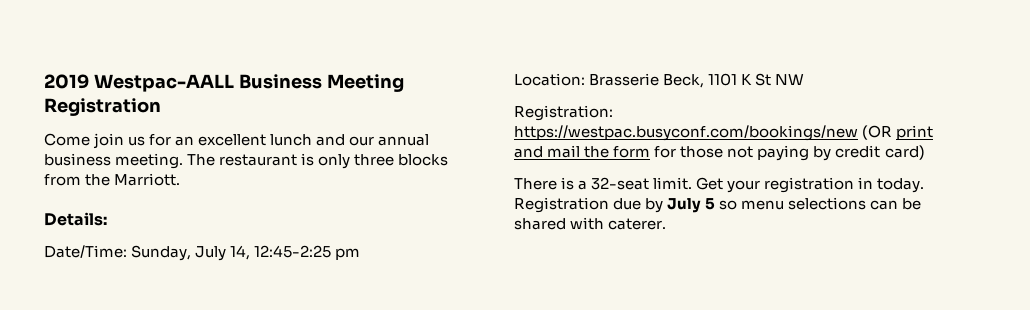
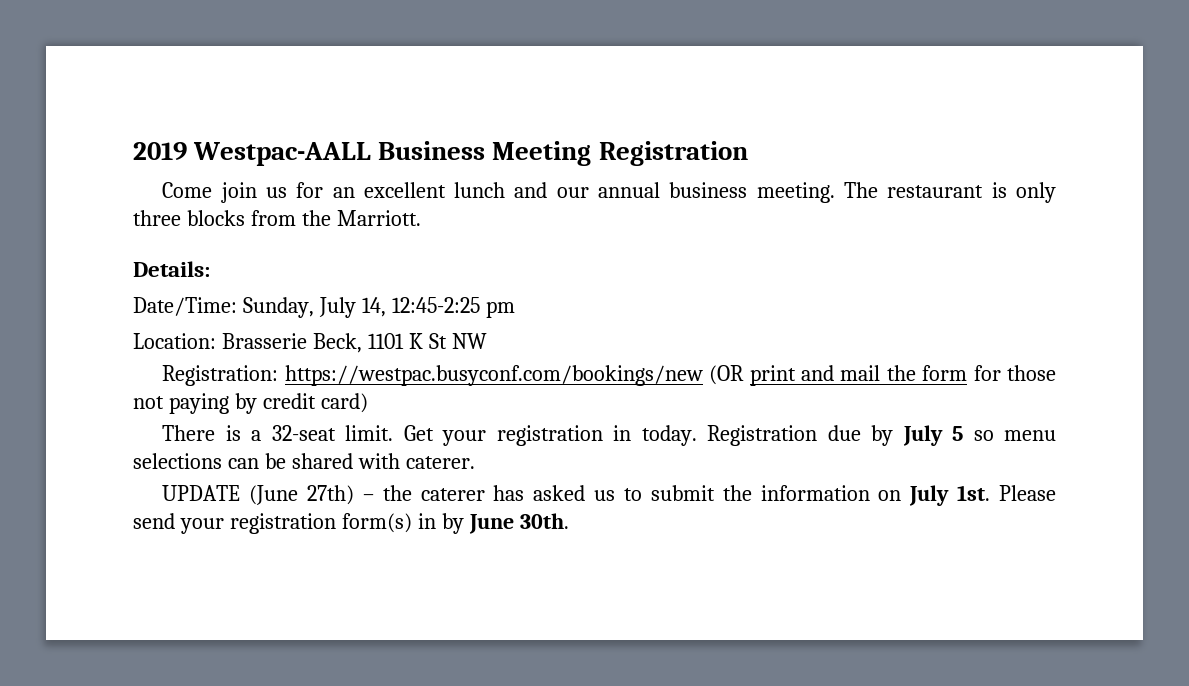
(667, 224) none -> [162,485,1056,506] [133,513,569,534] // UPDATE (June 27th) – the caterer has asked us to submit the information on July 1st. Please send your registration form(s) in by June 30th.

